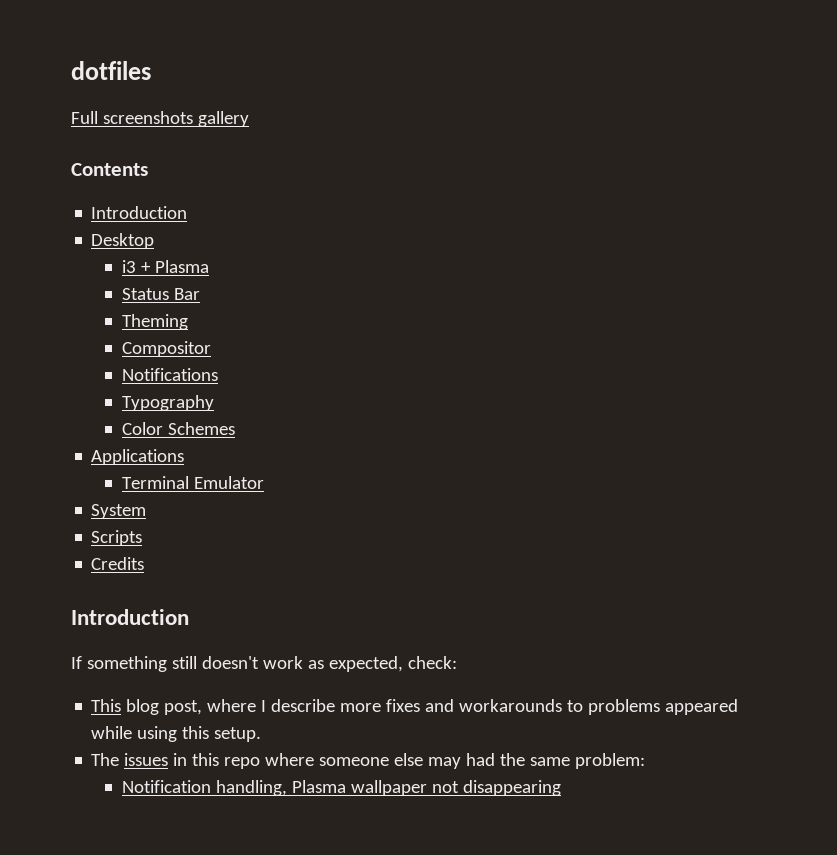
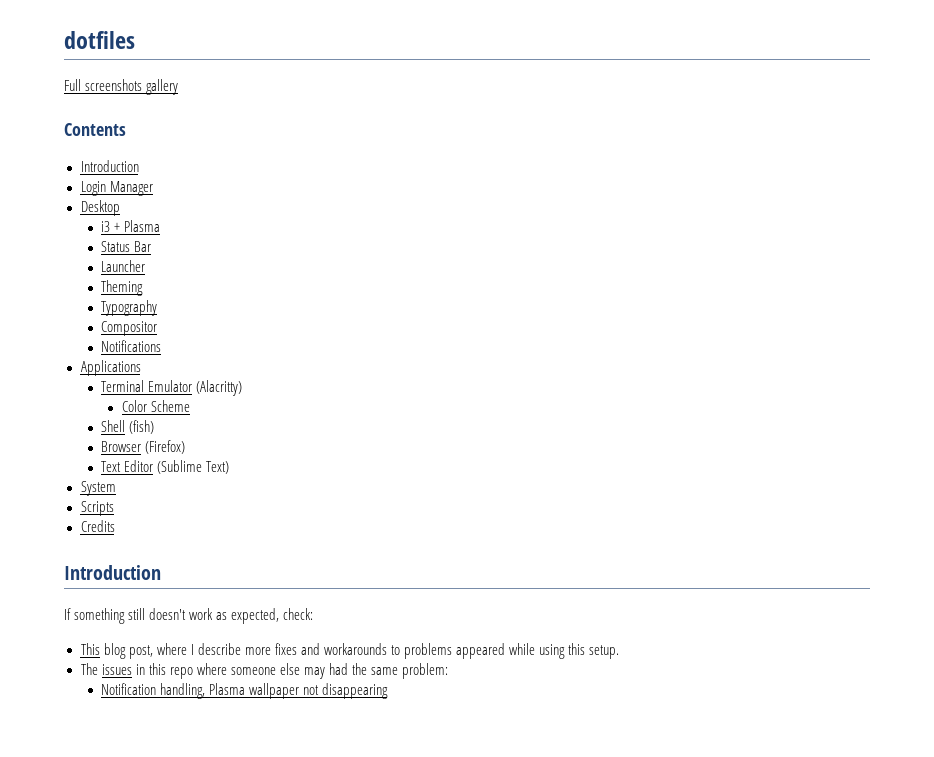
(188, 212) none -> [80,181,153,196] // Login Manager
(200, 294) none -> [101,260,146,272] // Launcher
(188, 322) none -> [101,300,158,316] // Typography
[121,395,214,411] [121,422,235,435] // Typography // Color Schemes -> (162, 346) none
(264, 482) none -> [196,380,243,396] [121,400,190,412] [101,420,155,434] [101,440,186,454] [101,460,230,474] (Alacritty) // Color Scheme // Shell (fish) // Browser (Firefox) // Text Editor (Sublime Text)

